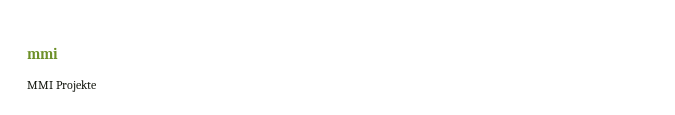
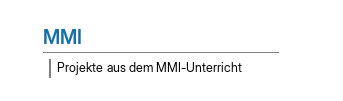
[27,47,58,59] [27,80,98,92] mmi // MMI Projekte -> [43,29,82,44] [57,62,243,75] MMI // Projekte aus dem MMI-Unterricht

